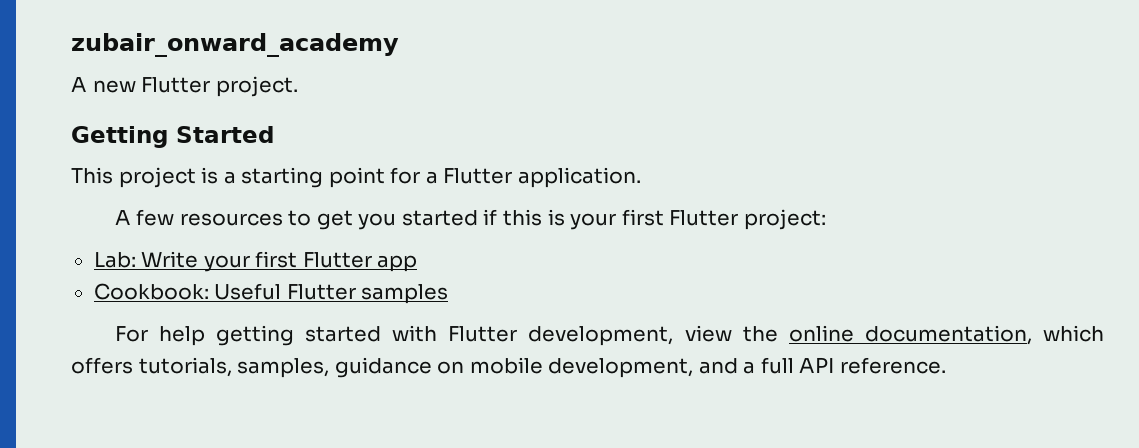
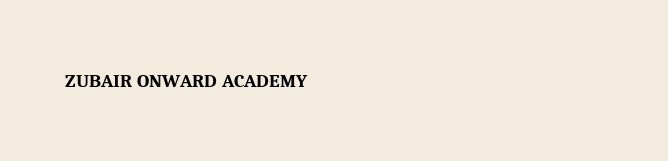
[71,33,399,57] [71,76,298,97] [71,126,274,148] [71,167,641,188] [114,209,826,230] [93,251,418,272] [93,283,449,304] [114,325,1105,346] [71,357,946,378] zubair_onward_academy // A new Flutter project. // Getting Started // This project is a starting point for a Flutter application. // A few resources to get you started if this is your first Flutter project: // Lab: Write your first Flutter app // Cookbook: Useful Flutter samples // For help getting started with Flutter development, view the online documentation, which offers tutorials, samples, guidance on mobile development, and a full API reference. -> [65,75,309,87] ZUBAIR ONWARD ACADEMY

